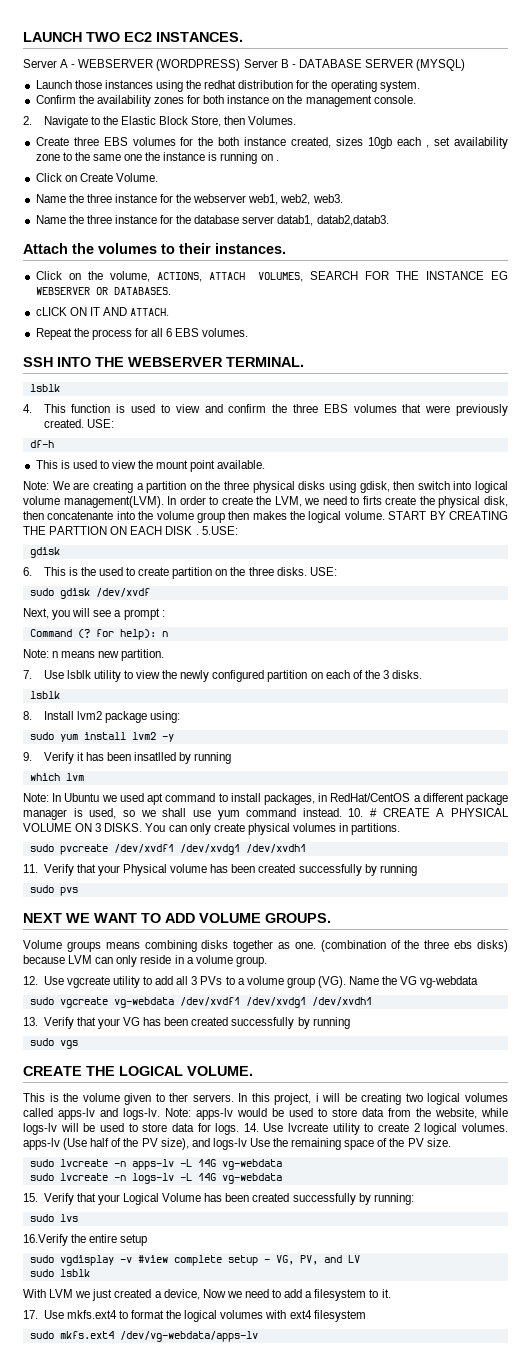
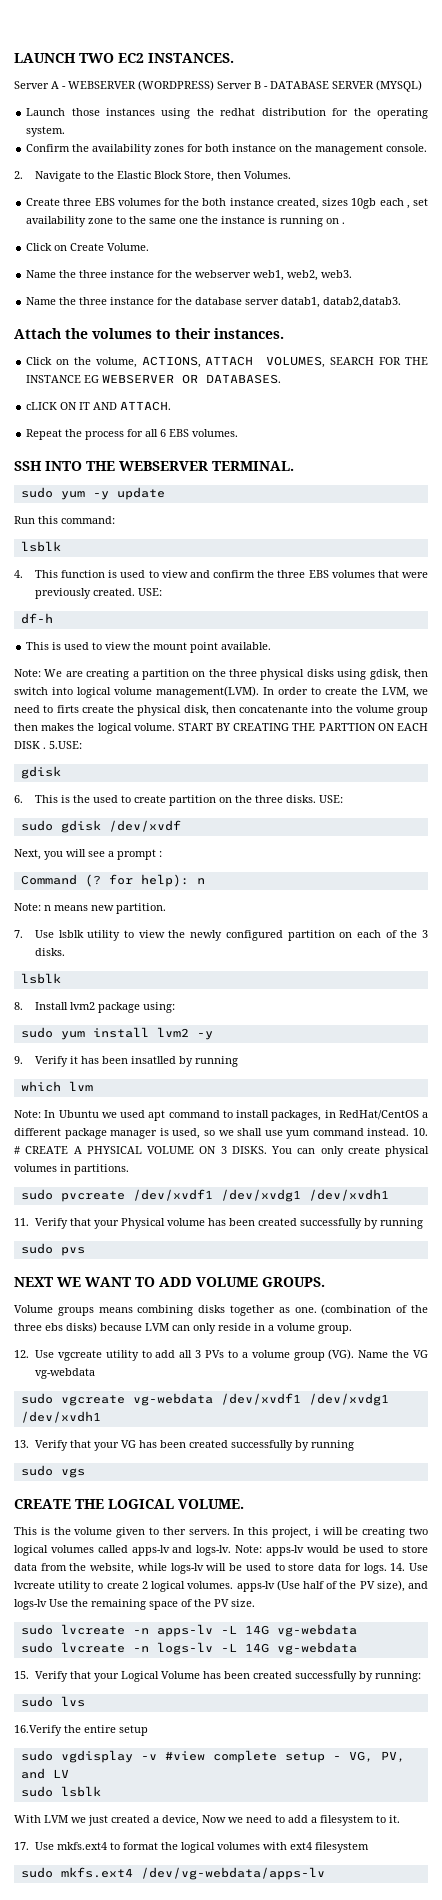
(304, 362) none -> [20,487,165,500] [14,516,115,524] // sudo yum -y update // Run this command:

